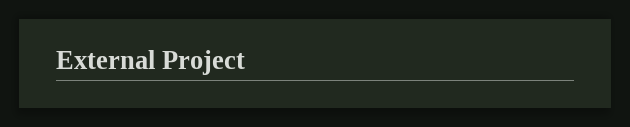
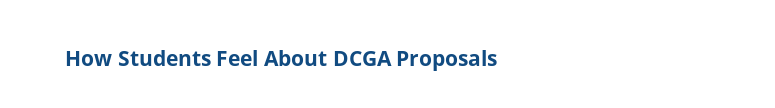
[56,50,246,75] External Project -> [65,50,498,71] How Students Feel About DCGA Proposals

